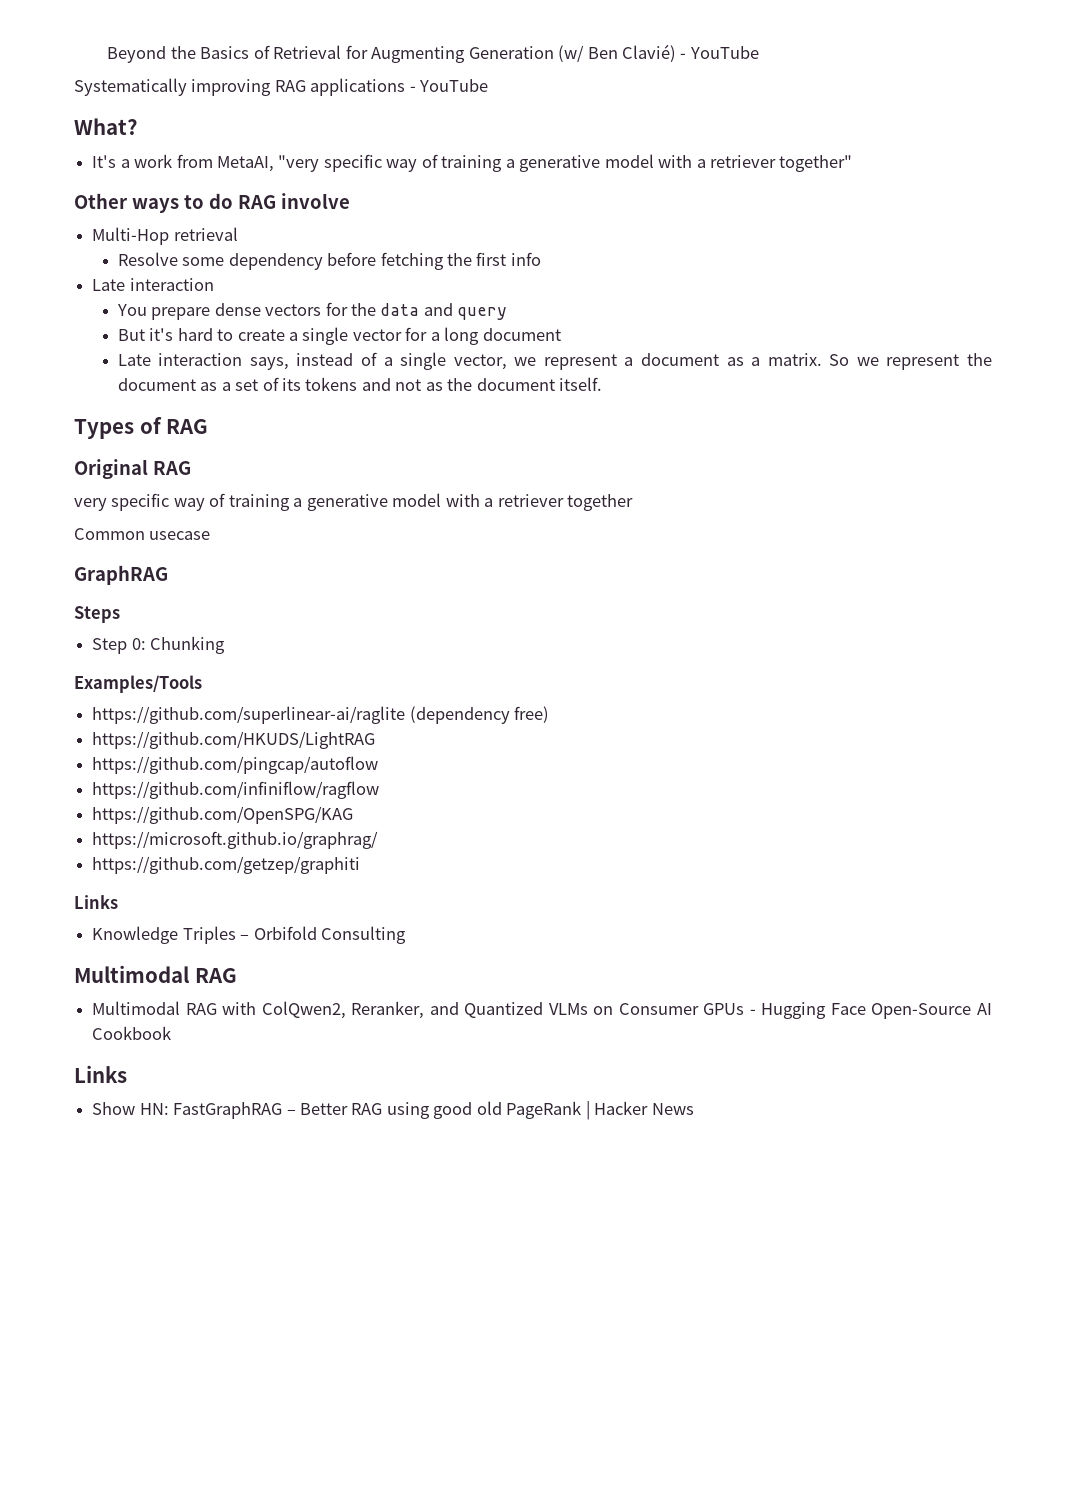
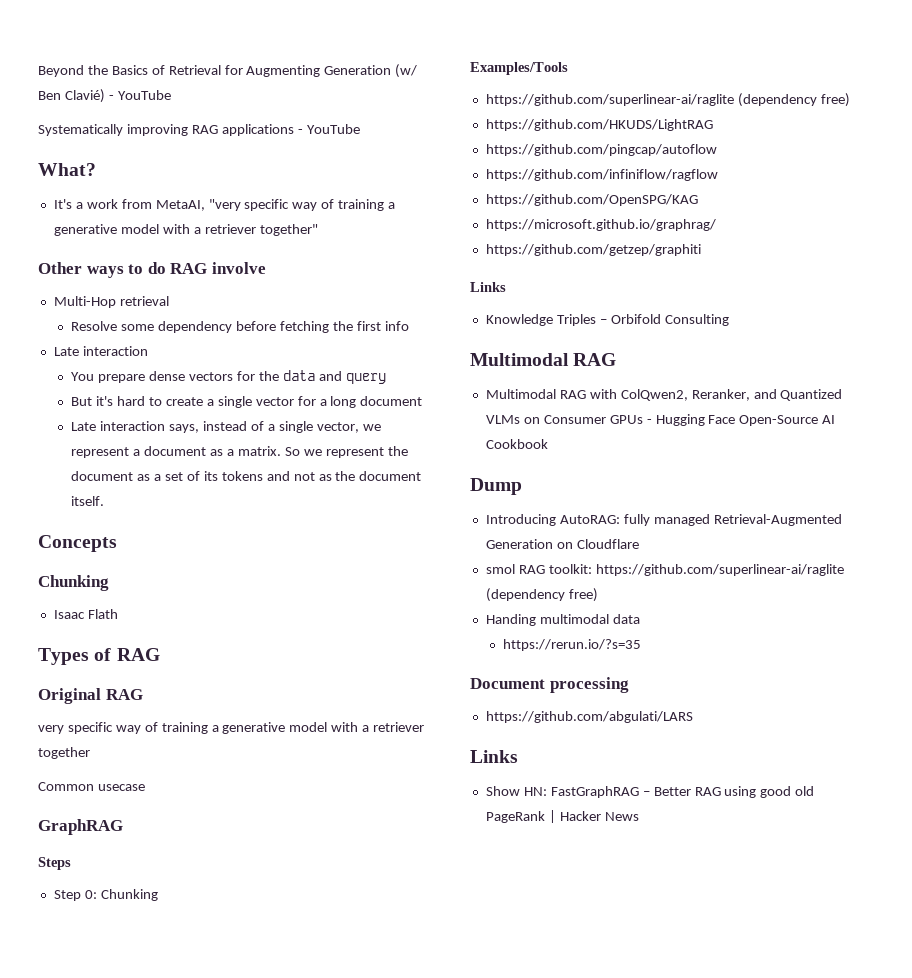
(603, 384) none -> [38,535,117,552] [38,575,109,591] [53,609,118,619] // Concepts // Chunking // Isaac Flath
(172, 1033) none -> [470,478,522,495] [485,514,842,526] [485,539,639,549] [485,564,844,576] [485,588,598,602] [485,614,640,626] [503,639,642,651] [470,677,629,693] [485,711,693,723] // Dump // Introducing AutoRAG: fully managed Retrieval-Augmented Generation on Cloudflare // smol RAG toolkit: https://github.com/superlinear-ai/raglite (dependency free) // Handing multimodal data // https://rerun.io/?s=35 // Document processing // https://github.com/abgulati/LARS

